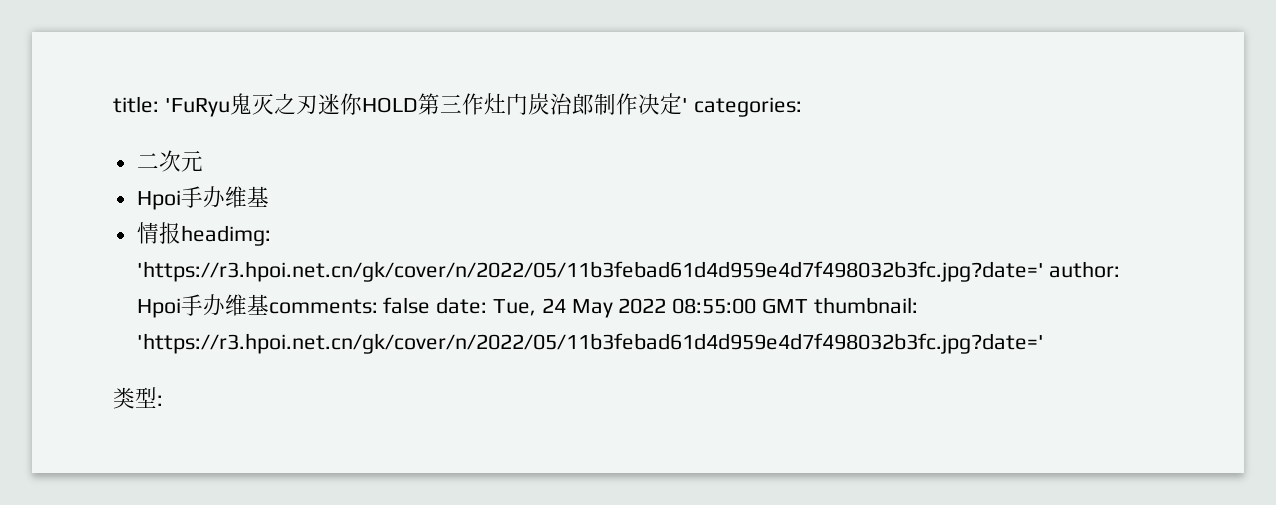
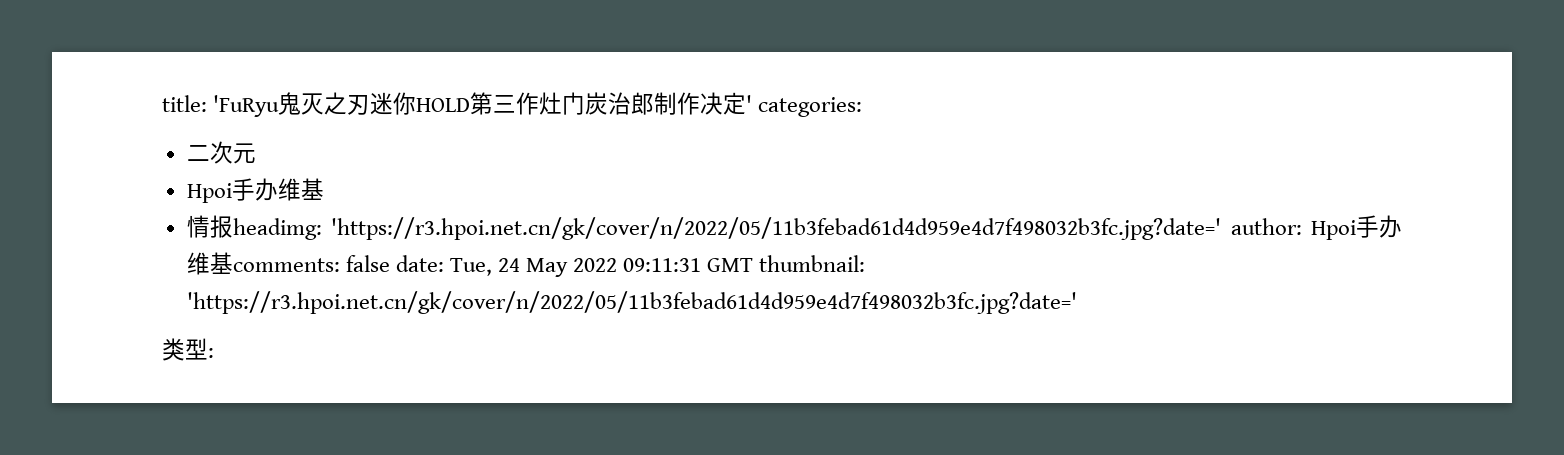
[672,298,757,314] 08:55:00 -> [623,258,702,272] 09:11:31

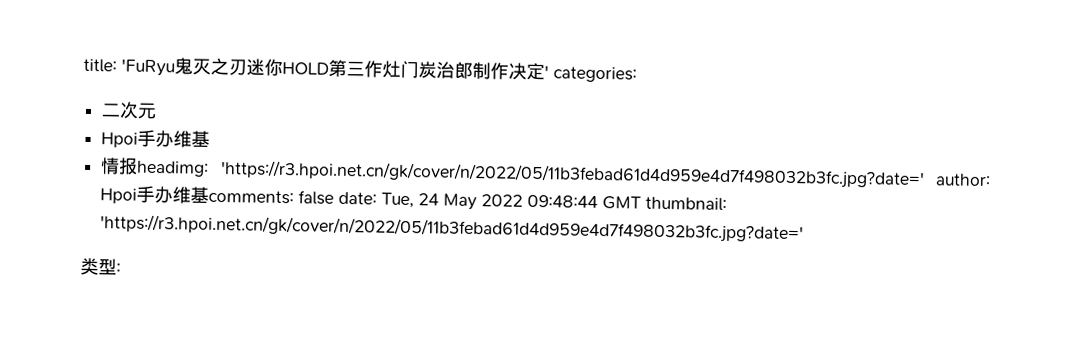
[623,258,702,272] 09:11:31 -> [527,194,599,208] 09:48:44

